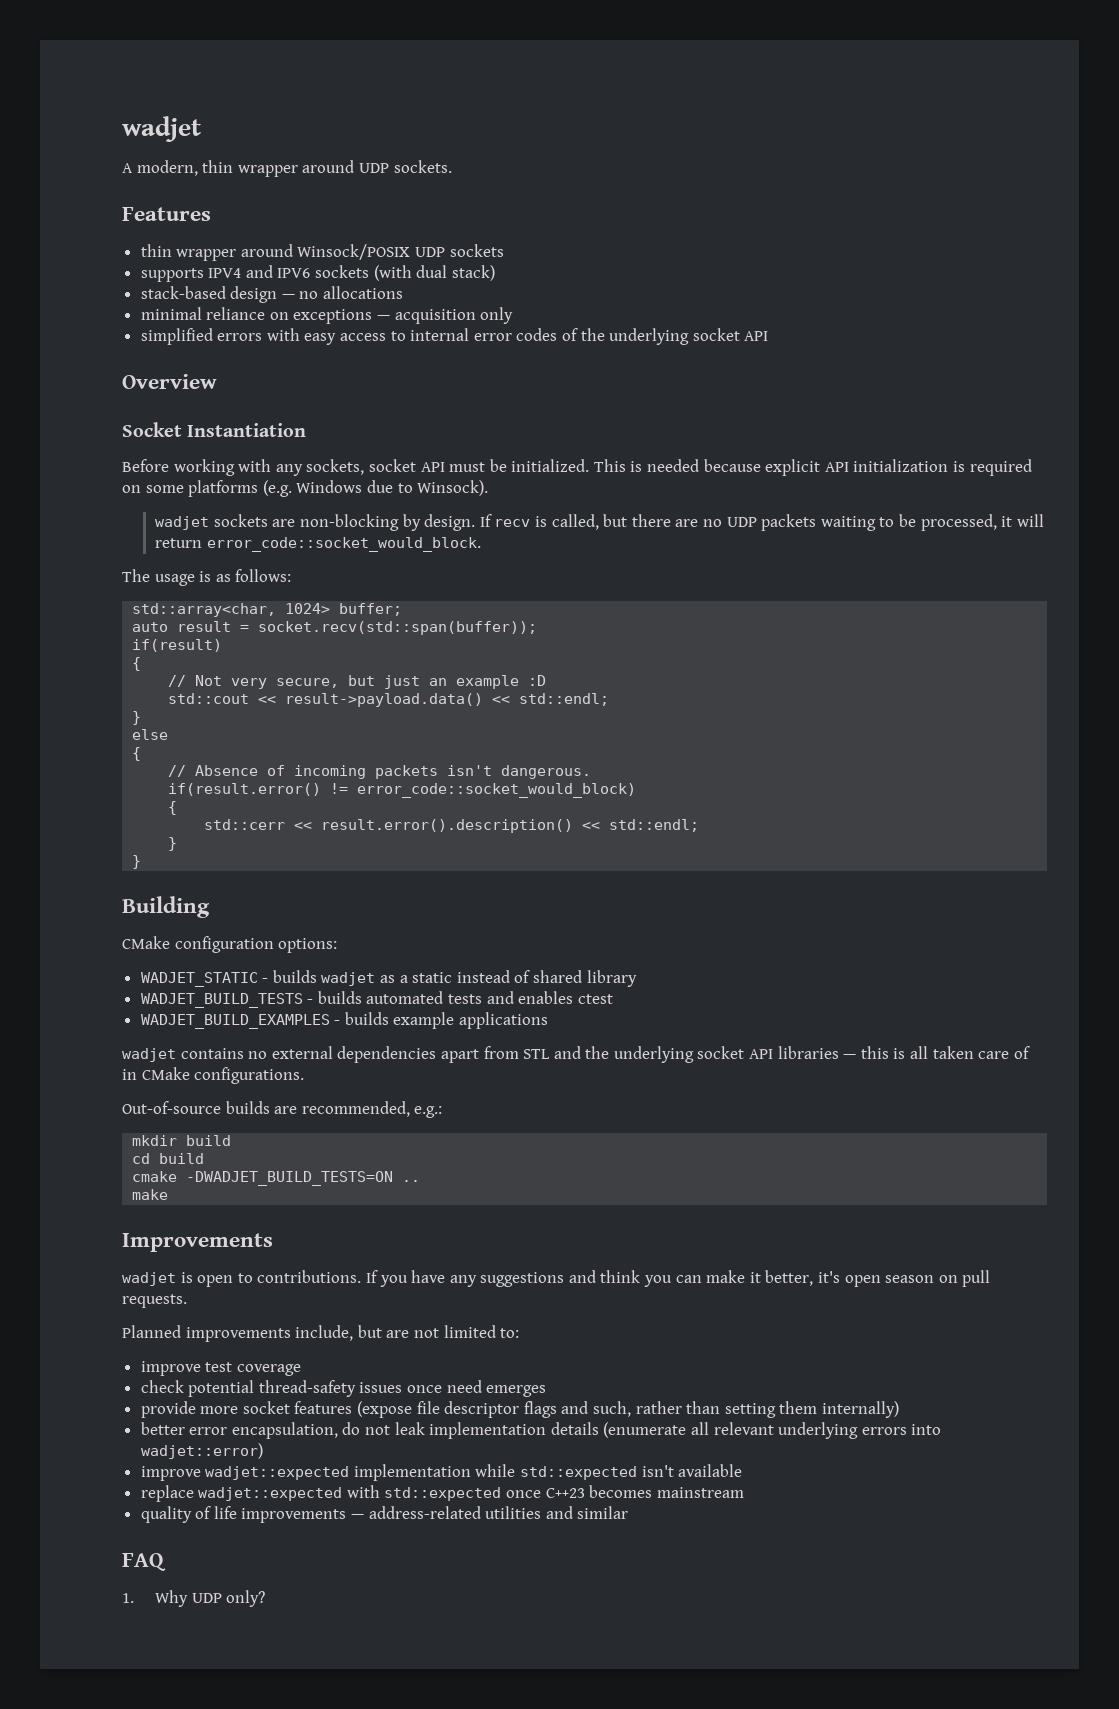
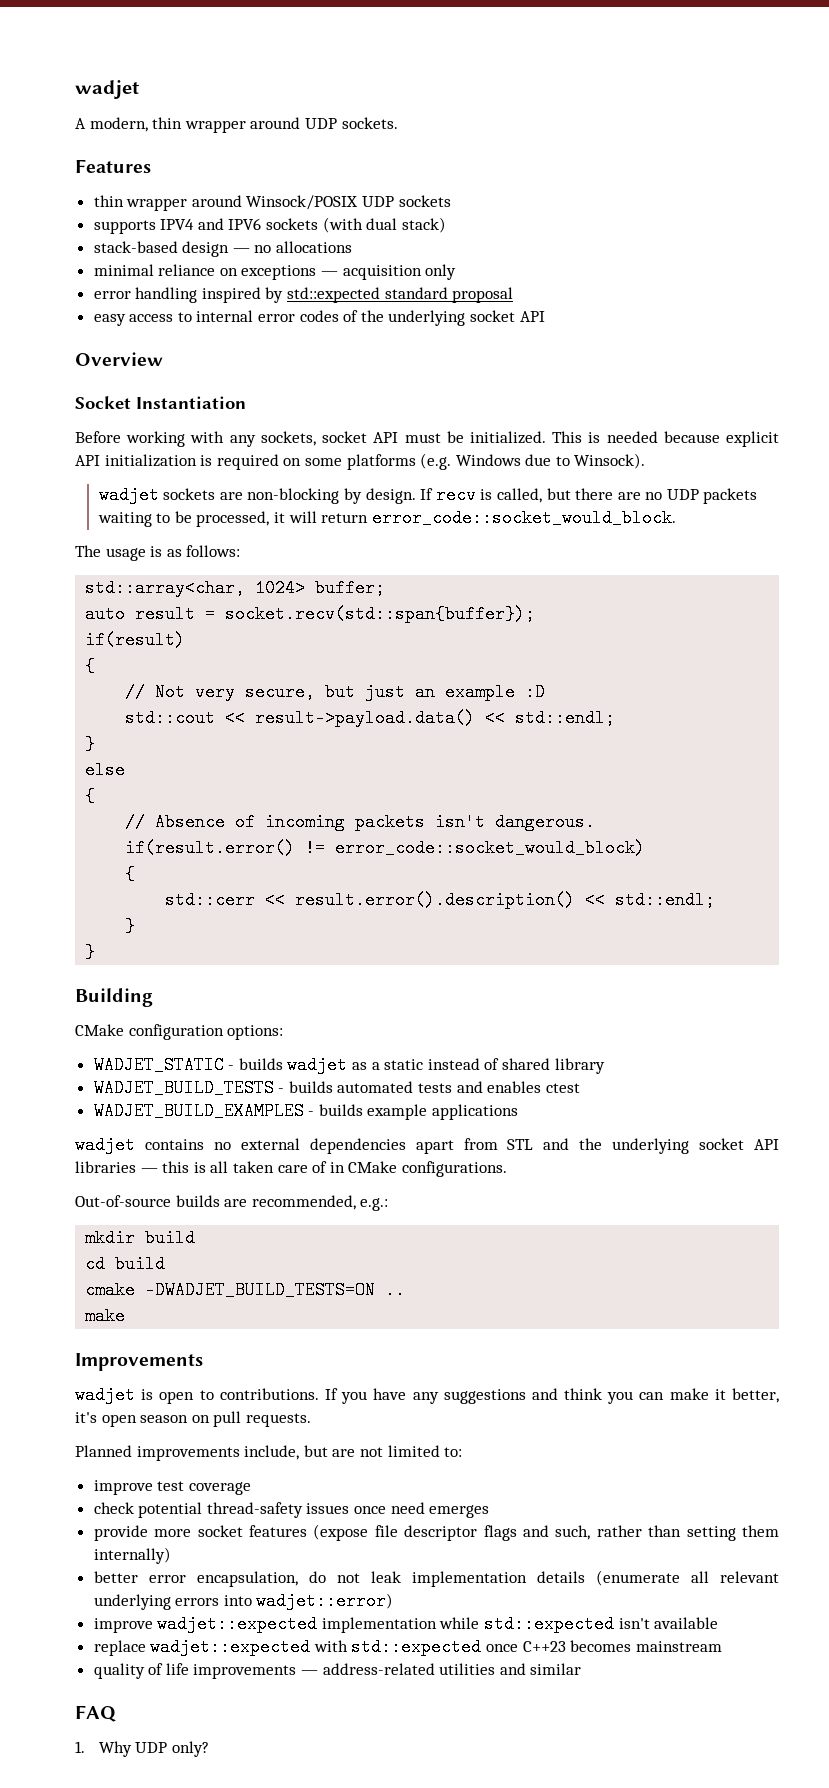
[140,328,300,345] simplified errors with -> [93,287,514,303] error handling inspired by std::expected standard proposal //
[258,621,538,635] socket.recv(std::span(buffer)); -> [225,605,536,623] socket.recv(std::span{buffer});

